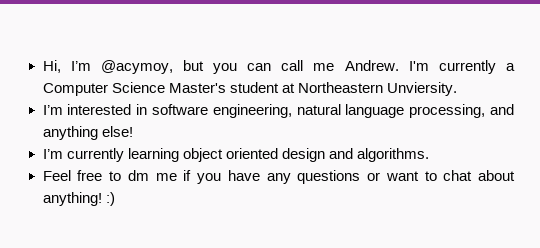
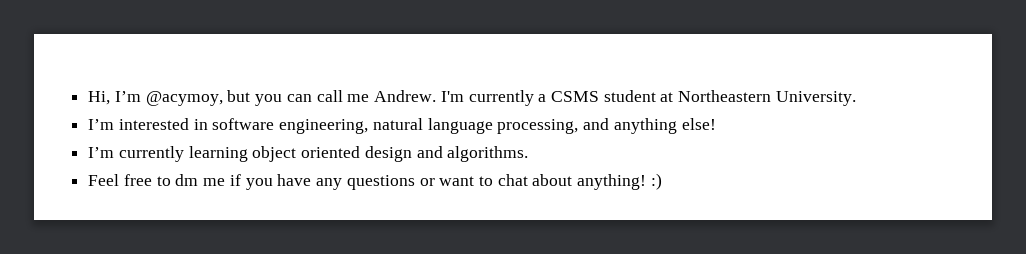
[42,82,226,96] Computer Science Master's -> [550,91,599,102] CSMS
[386,82,457,96] Unviersity. -> [775,91,856,106] University.

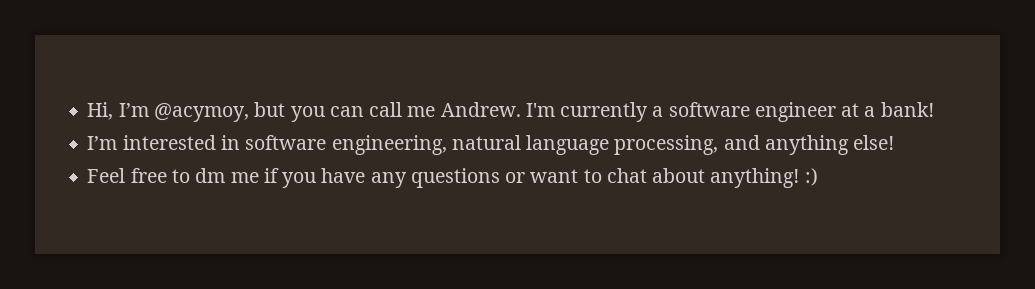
[550,90,856,106] CSMS student at Northeastern University. -> [668,102,934,122] software engineer at a bank!
[88,146,529,162] // I’m currently learning object oriented design and algorithms. -> (895, 142) none

